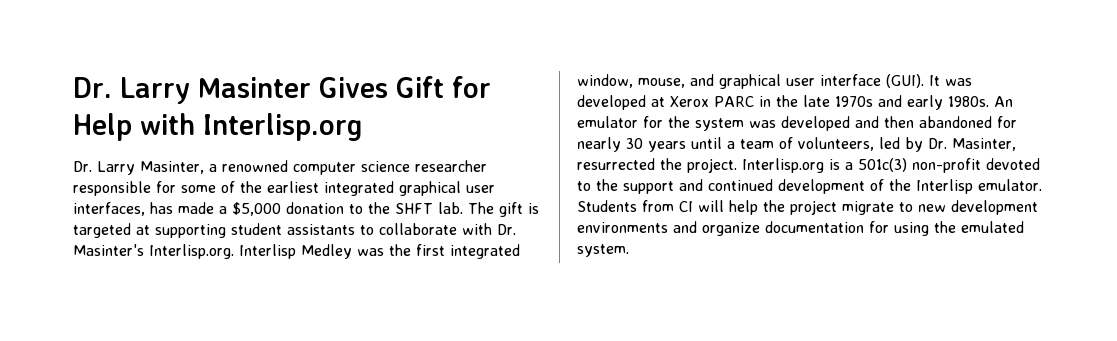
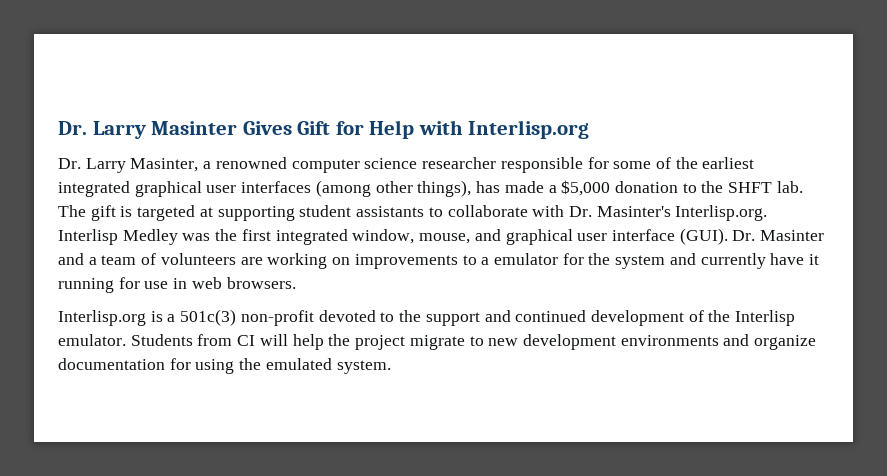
[73,202,145,216] interfaces, -> [241,180,472,197] interfaces (among other things),
[929,75,972,86] [577,95,1013,110] [577,116,1017,131] [577,137,1016,152] [577,158,737,173] It was developed at Xerox PARC in the late 1970s and early 1980s. An emulator for the system was developed and then abandoned for nearly 30 years until a team of volunteers, led by Dr. Masinter, resurrected the project. -> [732,230,825,241] [58,253,820,269] [58,277,296,293] Dr. Masinter and a team of volunteers are working on improvements to a emulator for the system and currently have it running for use in web browsers. //

